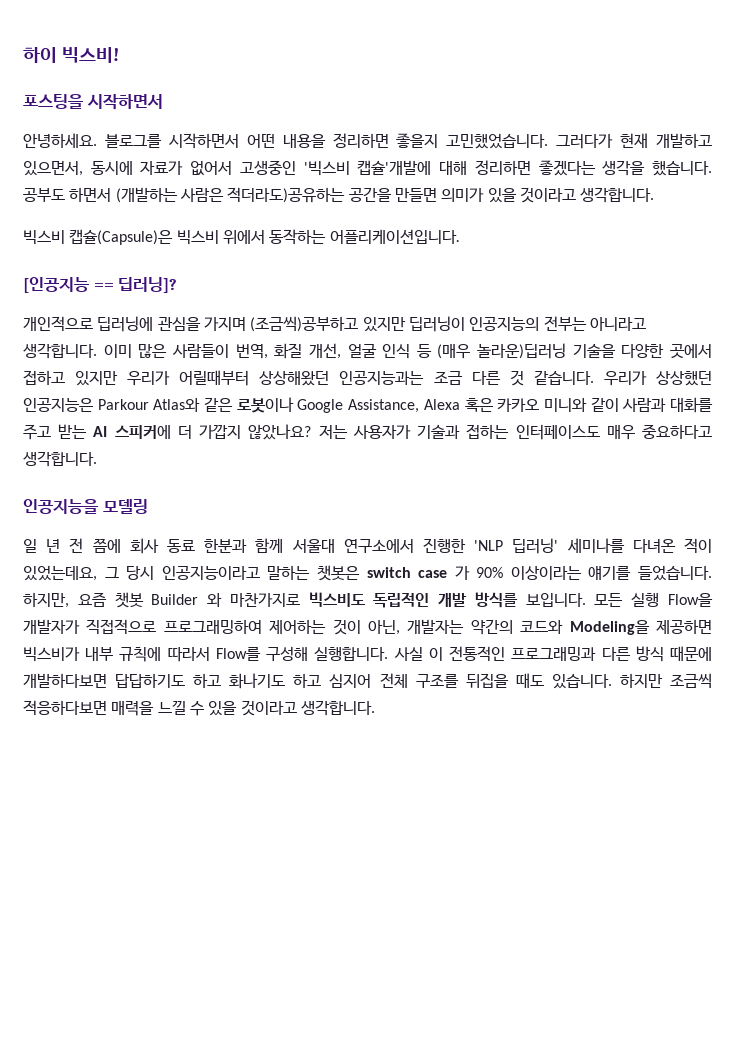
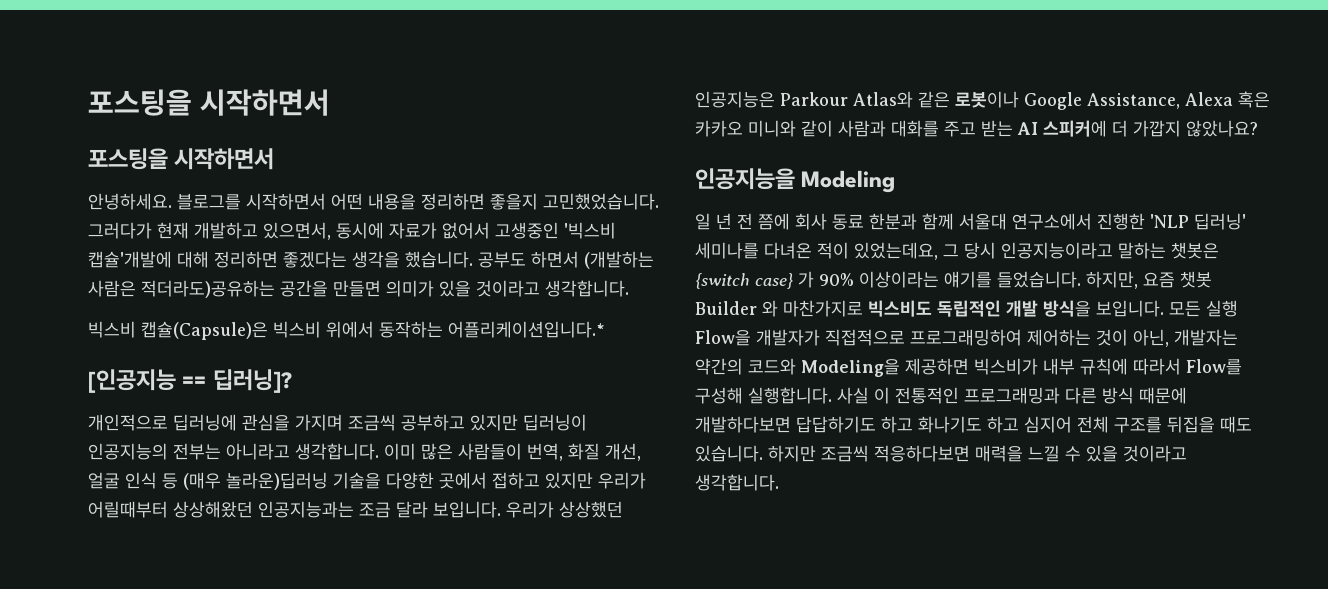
[23,47,119,63] 하이 빅스비! -> [88,89,330,116] 포스팅을 시작하면서
[329,229,460,244] 어플리케이션입니다. -> [448,321,605,338] 어플리케이션입니다.*
[250,316,359,332] (조금씩)공부하고 -> [348,414,465,431] 조금씩 공부하고
[471,370,594,386] 다른 것 같습니다. -> [396,501,501,518] 달라 보입니다.
[318,424,712,440] [23,451,97,467] 저는 사용자가 기술과 접하는 인터페이스도 매우 중요하다고 생각합니다. -> (1258, 128) none
[102,499,148,514] 모델링 -> [801,170,896,193] Modeling
[366,567,448,578] switch case -> [695,273,793,289] {switch case}
[474,592,518,608] 방식를 -> [1043,300,1091,317] 방식을

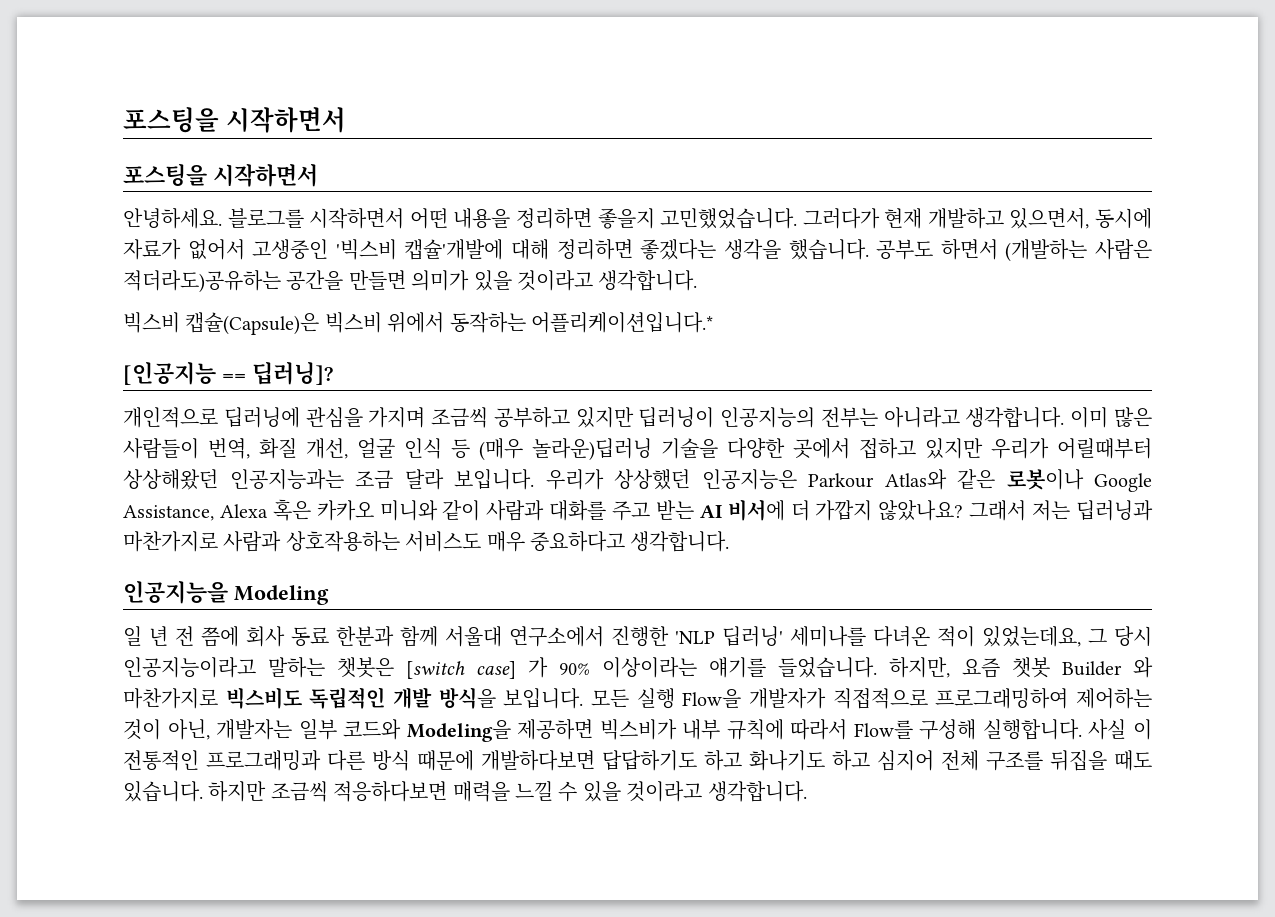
[1043,120,1107,137] 스피커에 -> [727,499,785,521] 비서에
(1258, 128) none -> [969,500,1153,521] [123,531,730,552] 그래서 저는 딥러닝과 마찬가지로 사람과 상호작용하는 서비스도 매우 중요하다고 생각합니다.
[695,273,793,289] {switch case} -> [406,661,516,679] [switch case]
[695,358,743,375] 약간의 -> [298,719,337,740] 일부

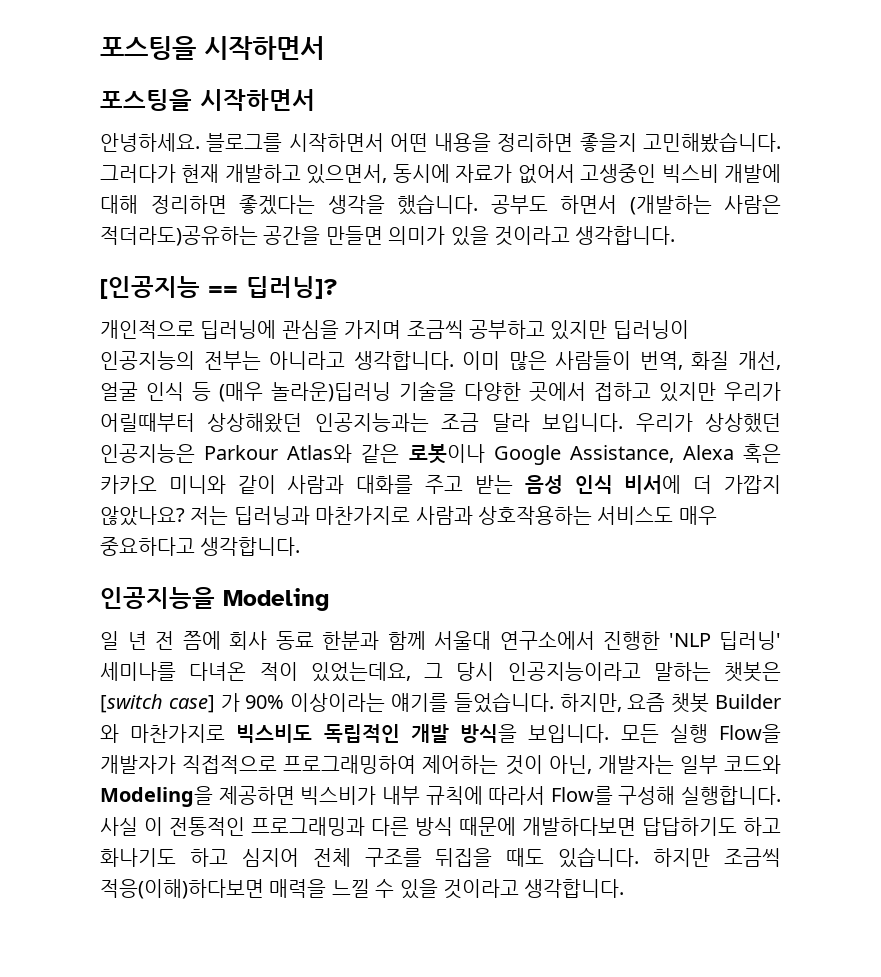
[660,208,798,229] 고민했었습니다. -> [642,132,781,153] 고민해봤습니다.
[335,239,504,260] '빅스비 캡슐'개발에 -> [661,164,781,183] 빅스비 개발에
[123,312,713,335] // 빅스비 캡슐(Capsule)은 빅스비 위에서 동작하는 어플리케이션입니다.* -> (676, 235) none
[699,505,722,518] AI -> [524,475,613,494] 음성 인식
[969,500,1027,521] 그래서 -> (185, 516) none
[333,781,448,802] 적응하다보면 -> [100,879,264,899] 적응(이해)하다보면

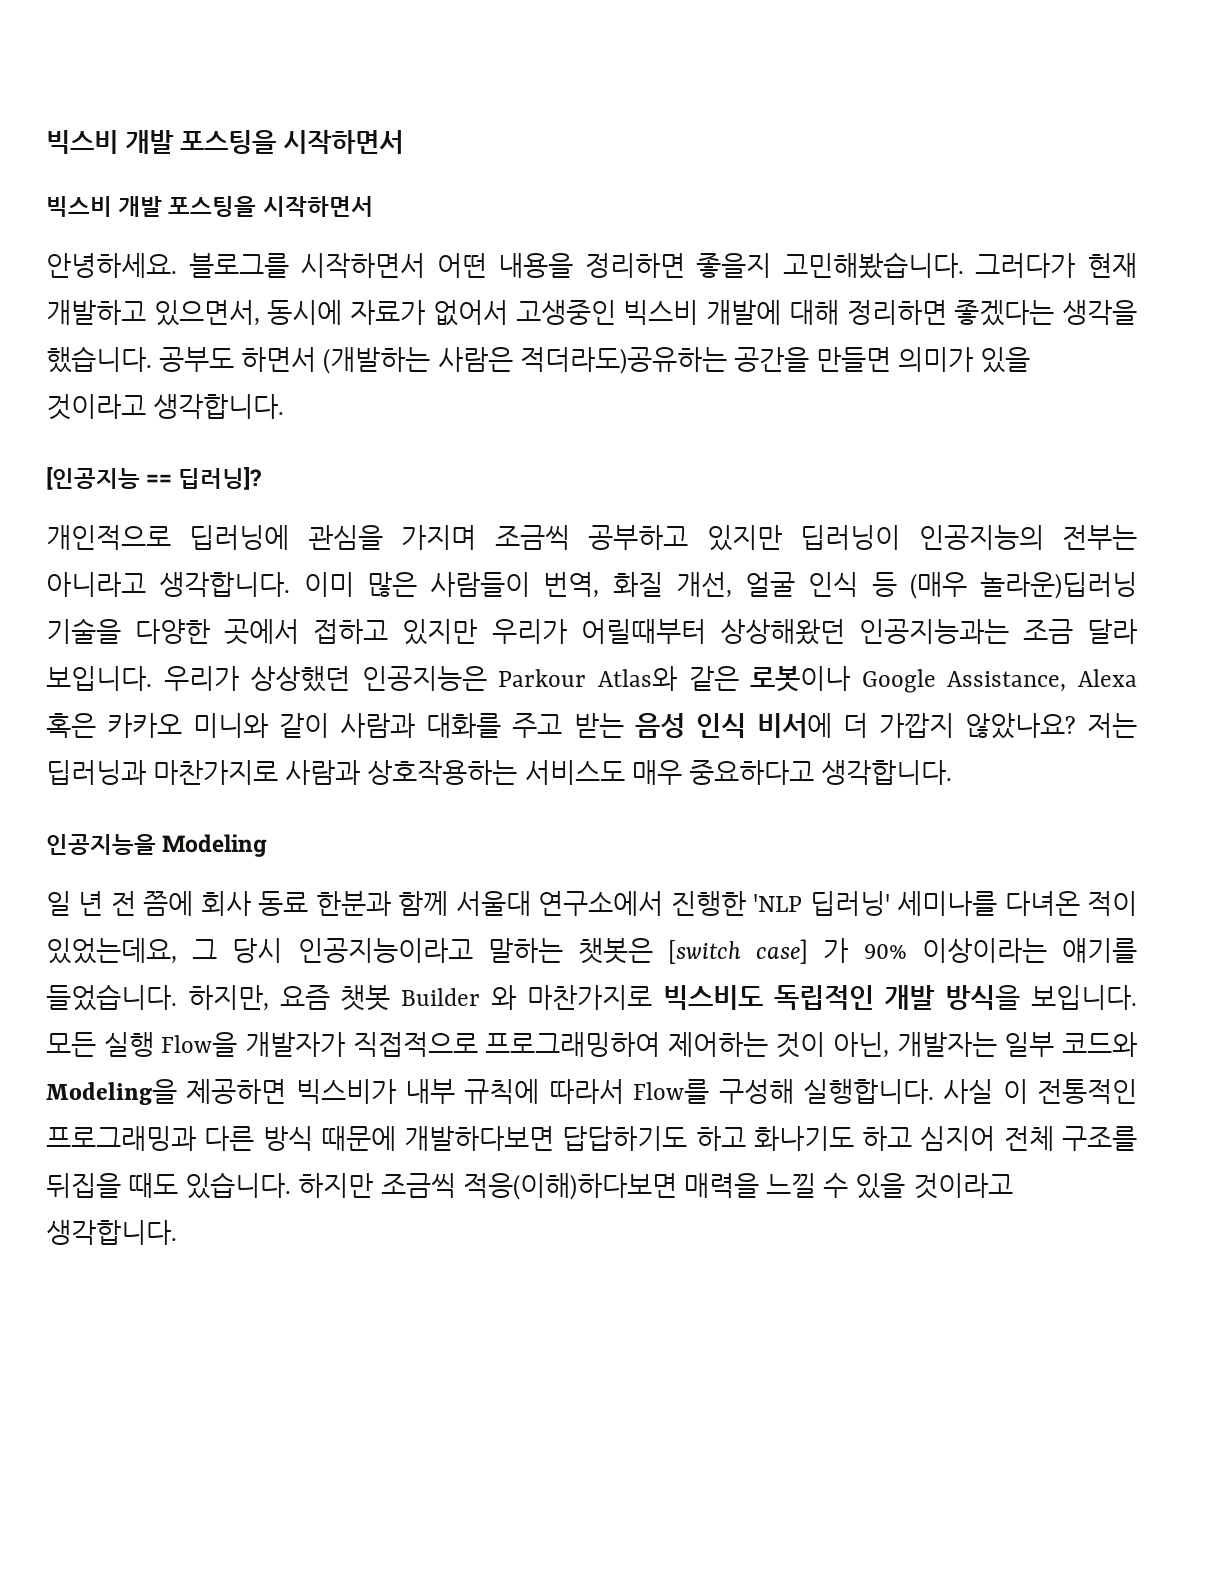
[100,36,324,60] 포스팅을 시작하면서 // -> [46,130,403,154] [46,196,163,217] 빅스비 개발 포스팅을 시작하면서 // 빅스비 개발

